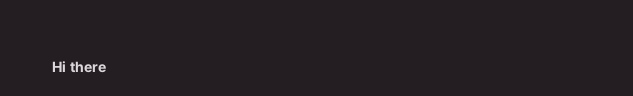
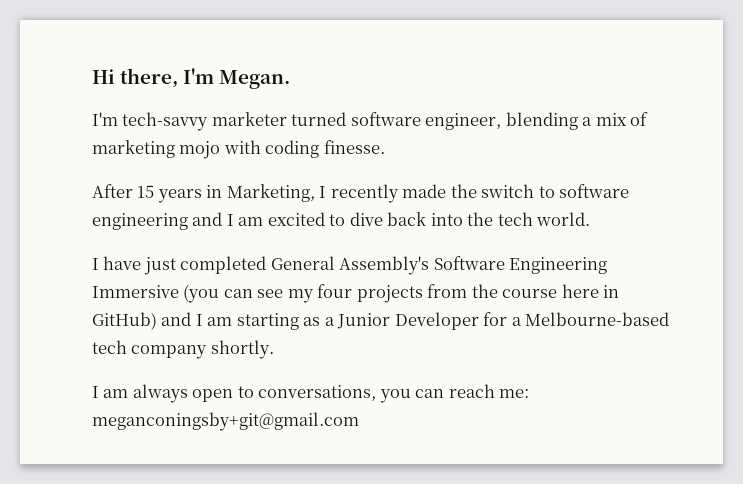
[69,61,106,73] there -> [120,68,291,89] [92,112,649,131] [92,140,385,159] [92,184,630,203] [92,212,591,230] [92,256,608,275] [92,284,620,303] [92,312,670,330] [92,340,274,359] [92,384,530,403] [92,412,359,431] there, I'm Megan. // I'm tech-savvy marketer turned software engineer, blending a mix of marketing mojo with coding finesse. // After 15 years in Marketing, I recently made the switch to software engineering and I am excited to dive back into the tech world. // I have just completed General Assembly's Software Engineering Immersive (you can see my four projects from the course here in GitHub) and I am starting as a Junior Developer for a Melbourne-based tech company shortly. // I am always open to conversations, you can reach me: meganconingsby+git@gmail.com

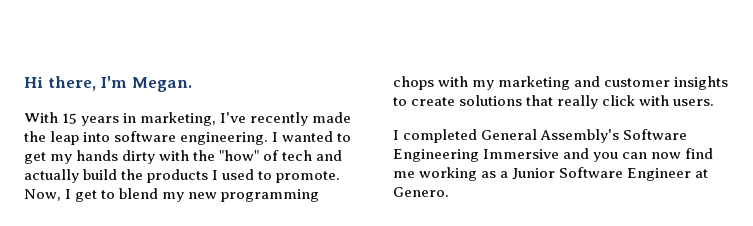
[92,112,649,131] [92,140,385,159] [92,184,133,198] I'm tech-savvy marketer turned software engineer, blending a mix of marketing mojo with coding finesse. // After -> [24,112,58,123] With
[226,184,327,202] Marketing, I -> [140,112,247,126] marketing, I've
[481,184,630,198] [92,212,591,230] [92,256,176,275] switch to software engineering and I am excited to dive back into the tech world. // I have just -> [50,131,352,145] [24,150,343,164] [24,169,341,183] [24,188,320,202] [393,76,729,90] [393,95,715,109] [393,130,399,140] leap into software engineering. I wanted to get my hands dirty with the "how" of tech and actually build the products I used to promote. Now, I get to blend my new programming chops with my marketing and customer insights to create solutions that really click with users. // I
[183,284,620,303] [92,312,670,330] [92,340,274,359] [92,384,530,403] [92,412,359,431] (you can see my four projects from the course here in GitHub) and I am starting as a Junior Developer for a Melbourne-based tech company shortly. // I am always open to conversations, you can reach me: meganconingsby+git@gmail.com -> [563,148,714,162] [393,167,709,181] [393,187,449,197] and you can now find me working as a Junior Software Engineer at Genero.

